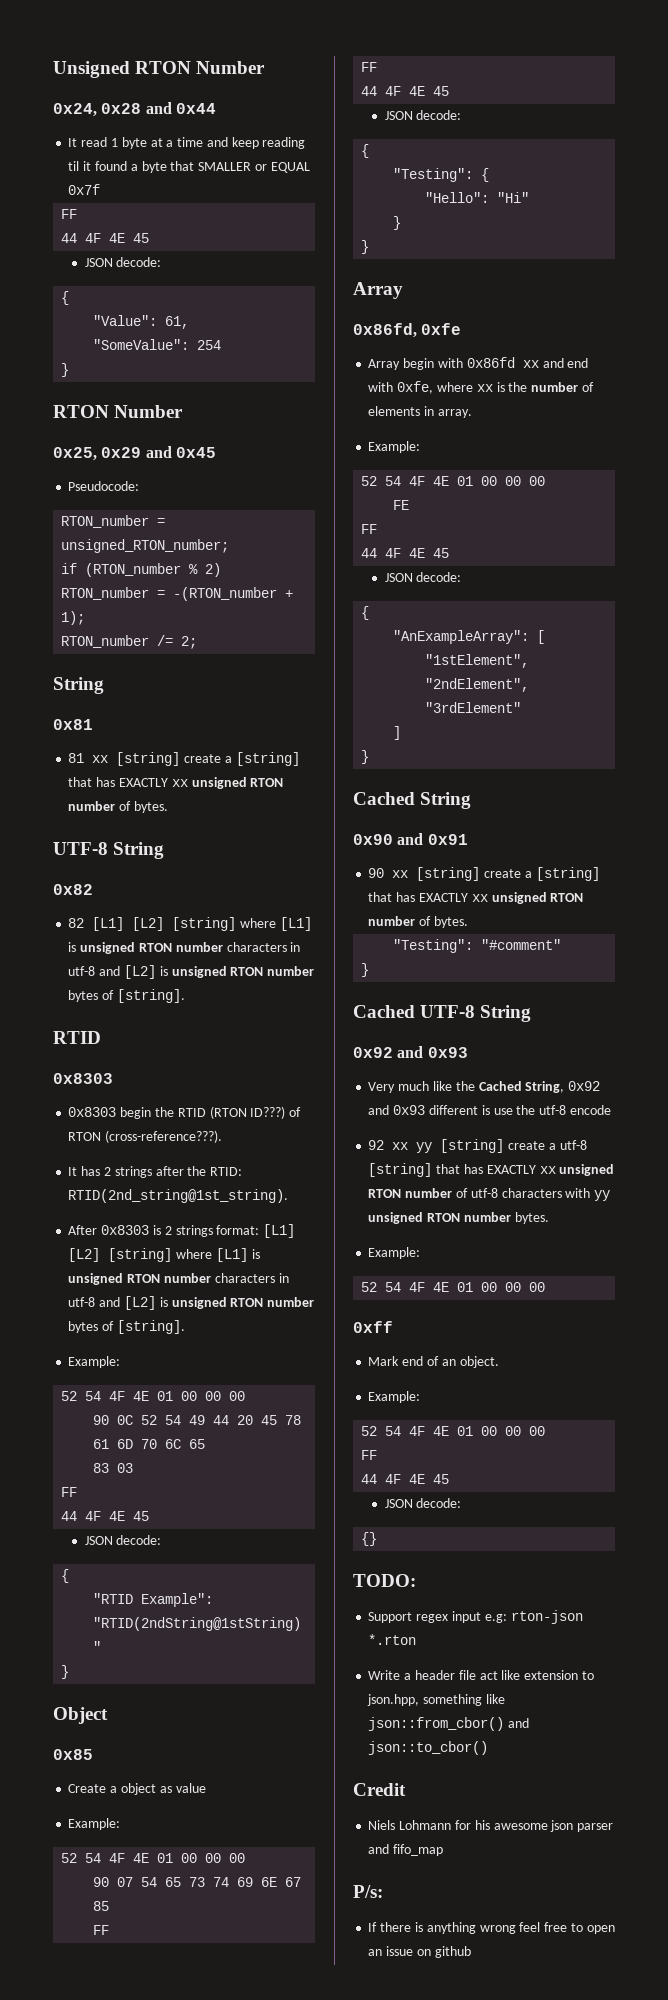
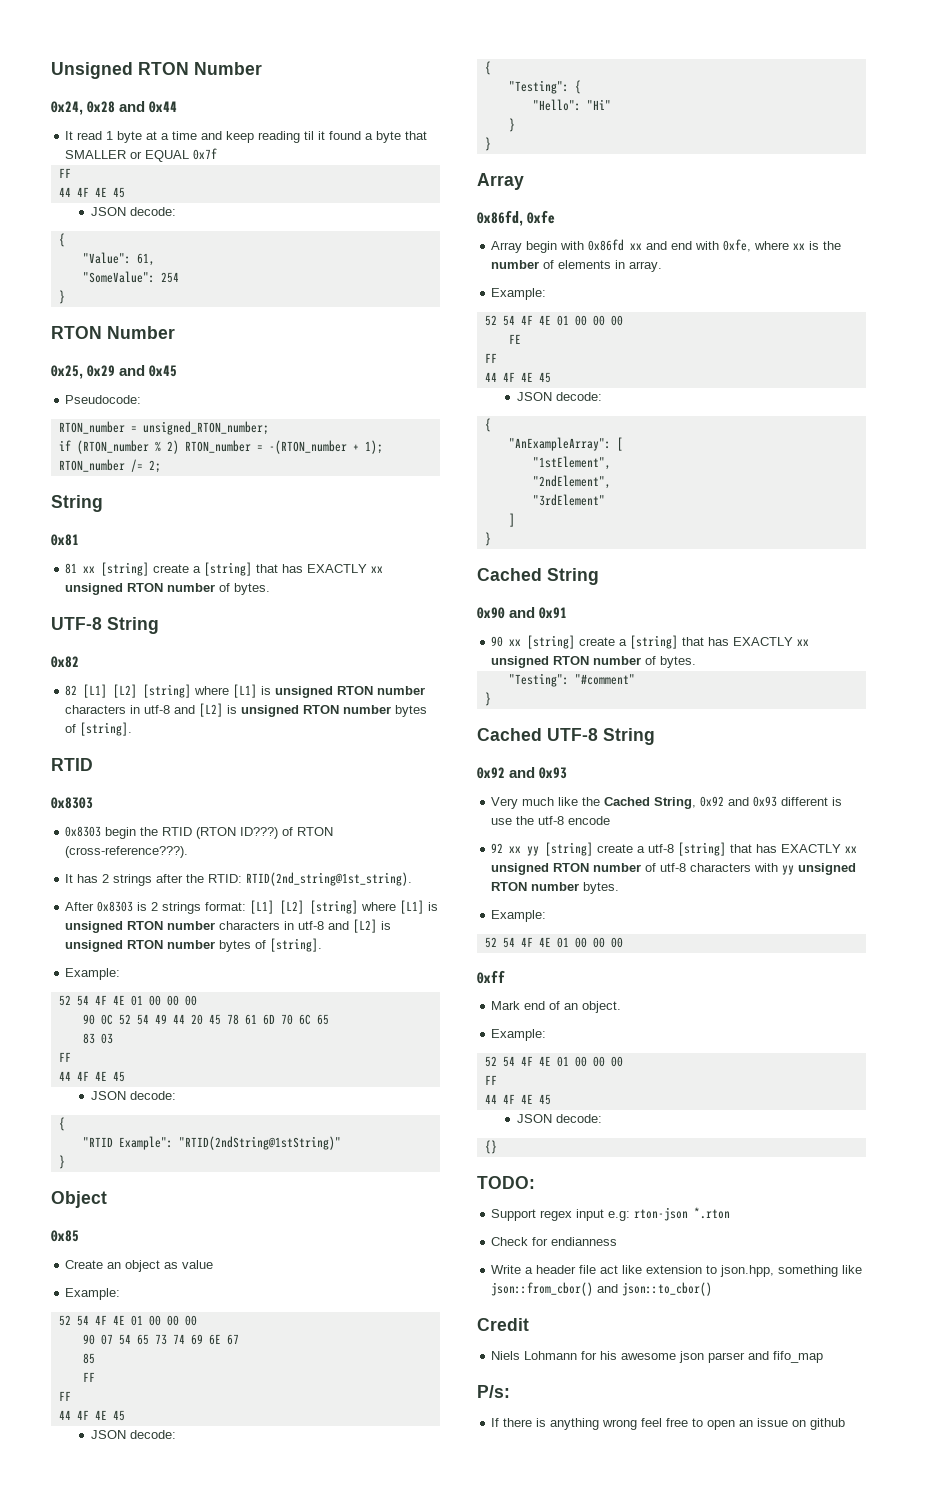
[110,1786,118,1793] a -> [107,1262,122,1269] an
(417, 1639) none -> [491,1237,618,1246] // Check for endianness

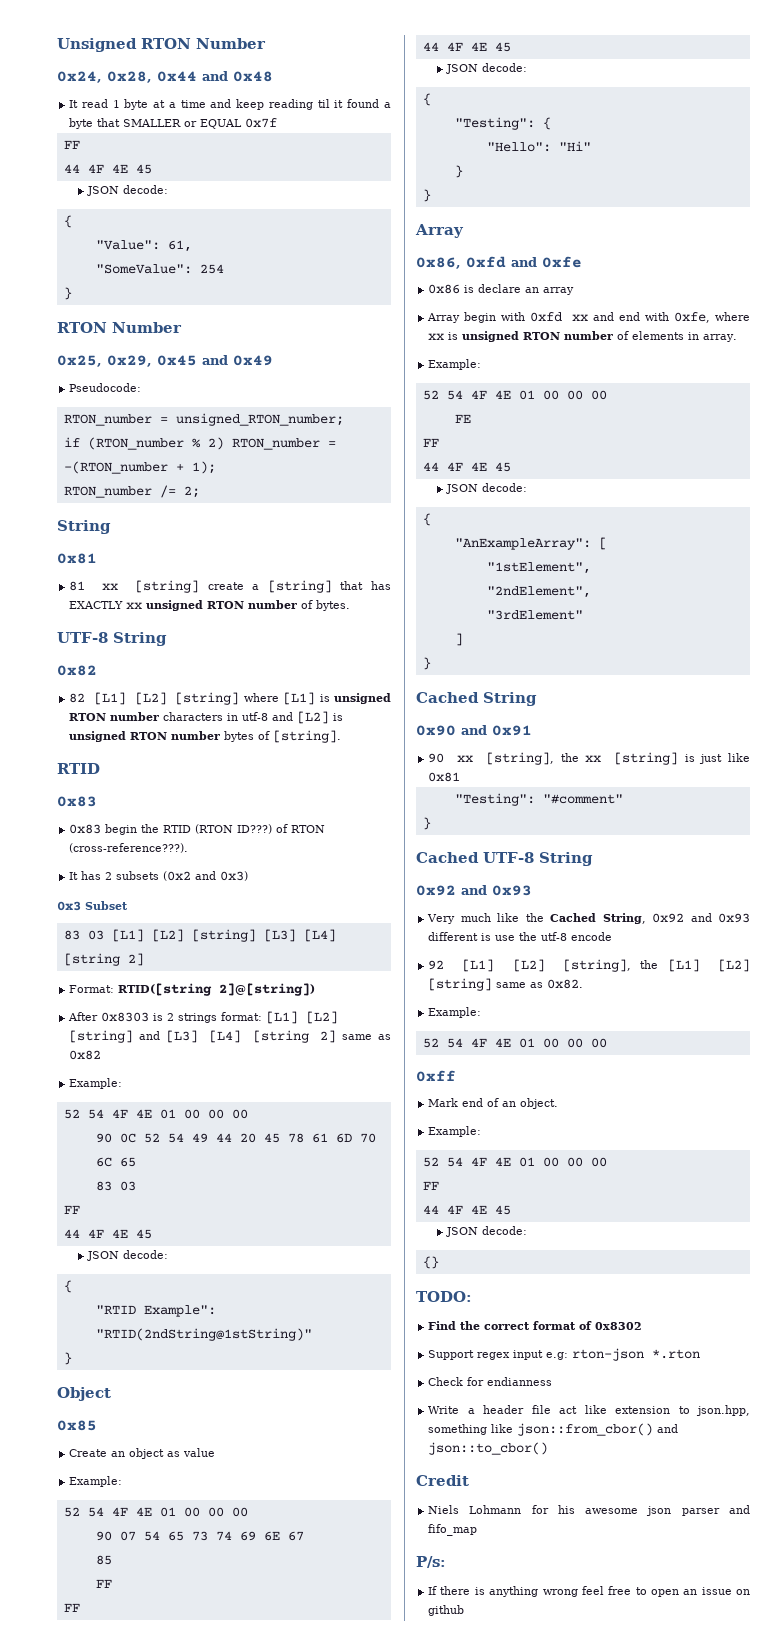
[87,101,178,113] 0x28 and 0x44 -> [107,71,273,83] 0x28, 0x44 and 0x48
[87,365,178,377] 0x29 and 0x45 -> [107,355,273,367] 0x29, 0x45 and 0x49
[51,797,93,809] [65,826,102,837] 0x8303 // 0x8303 -> [57,796,97,807] [69,824,102,834] 0x83 // 0x83
[113,872,413,886] strings after the RTID: RTID(2nd_string@1st_string). -> [116,871,249,881] [57,901,128,911] [63,929,336,942] [63,953,144,966] [69,983,316,996] subsets (0x2 and 0x3) // 0x3 Subset // 83 03 [L1] [L2] [string] [L3] [L4] [string 2] // Format: RTID([string 2]@[string])
[361,900,439,914] [65,919,392,933] [65,938,323,952] where [L1] is unsigned RTON number characters in utf-8 and [L2] is unsigned RTON number bytes of [string]. -> [138,1030,391,1043] [69,1050,102,1060] and [L3] [L4] [string 2] same as 0x82
[477,210,556,226] 0x86fd, 0xfe -> [416,256,582,269] [428,284,575,295] 0x86, 0xfd and 0xfe // 0x86 is declare an array
[588,239,625,251] 0x86fd -> [530,312,563,322] 0xfd
[823,241,842,250] the -> [462,331,561,342] unsigned RTON
[527,635,810,649] [491,656,697,668] [string] create a [string] that has EXACTLY xx unsigned RTON number of bytes. -> [486,752,750,765] [428,772,461,782] [string], the xx [string] is just like 0x81
[509,842,858,856] [491,863,857,875] [491,882,620,894] xx yy [string] create a utf-8 [string] that has EXACTLY xx unsigned RTON number of utf-8 characters with yy unsigned RTON number bytes. -> [462,959,750,972] [428,978,584,991] [L1] [L2] [string], the [L1] [L2] [string] same as 0x82.
(535, 1182) none -> [428,1321,643,1330] // Find the correct format of 0x8302

